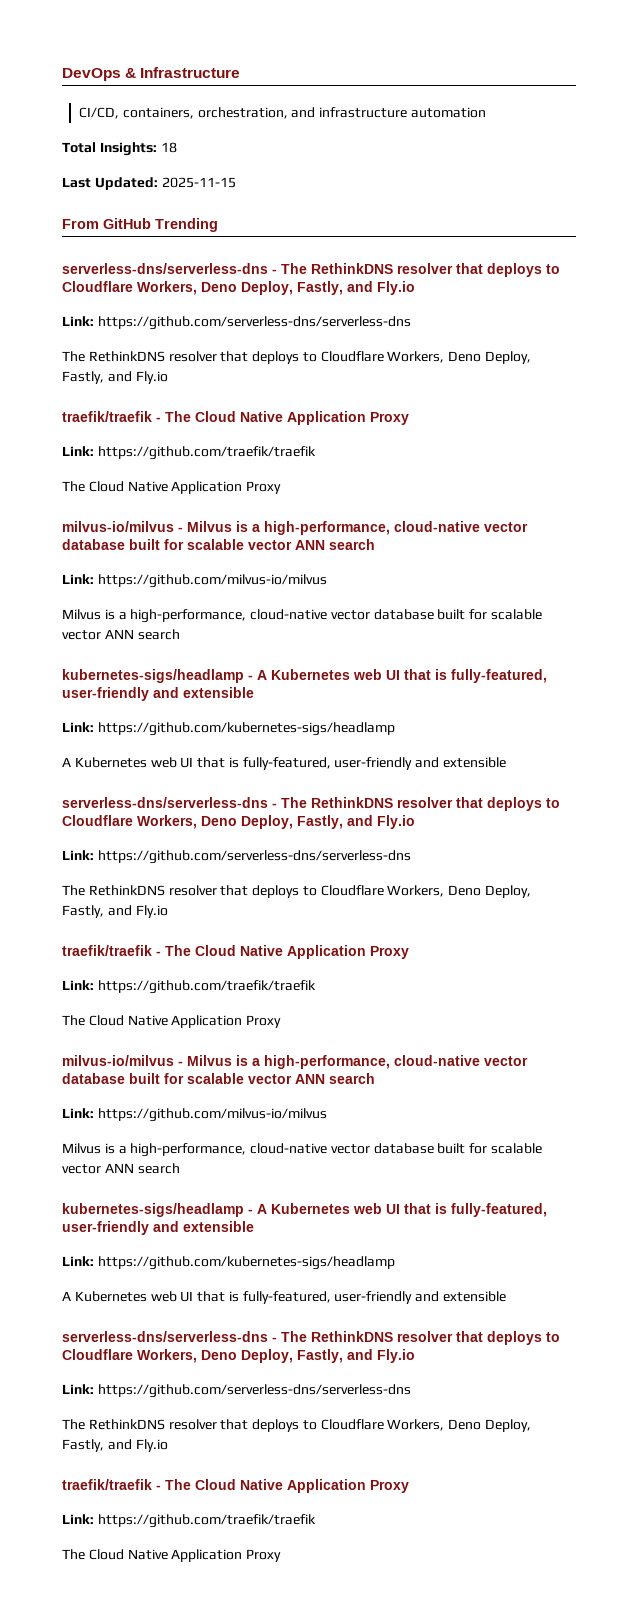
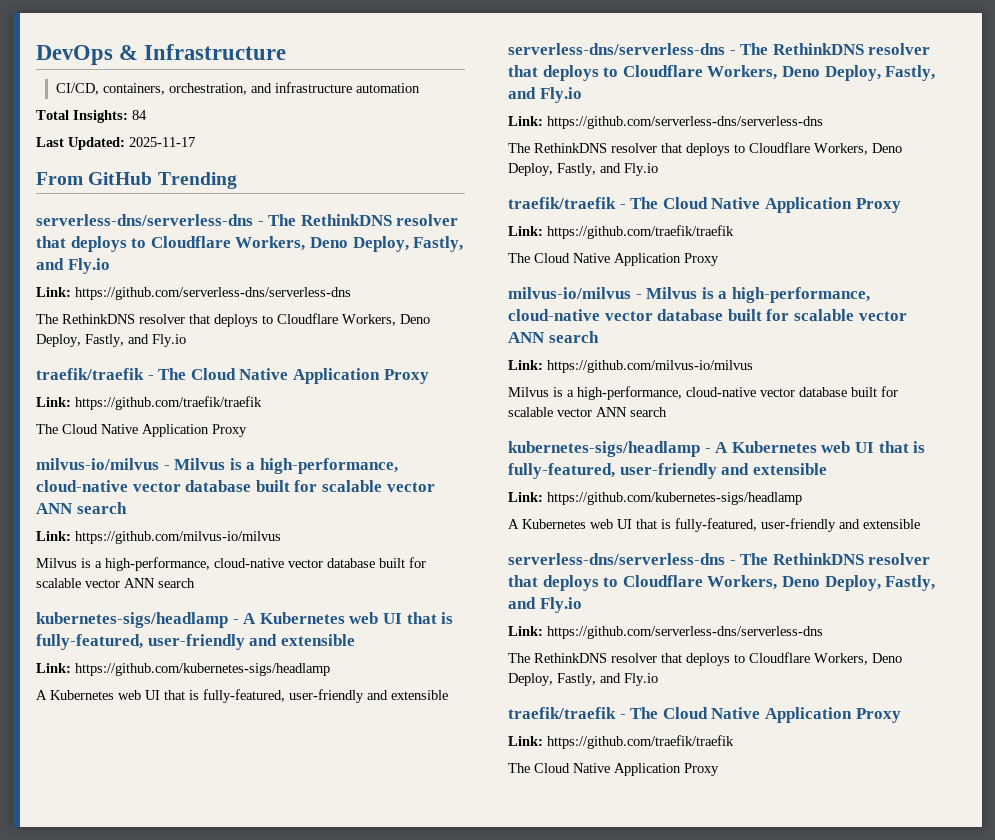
[160,142,177,153] 18 -> [132,110,147,120] 84
[161,177,236,188] 2025-11-15 -> [129,137,195,147] 2025-11-17

